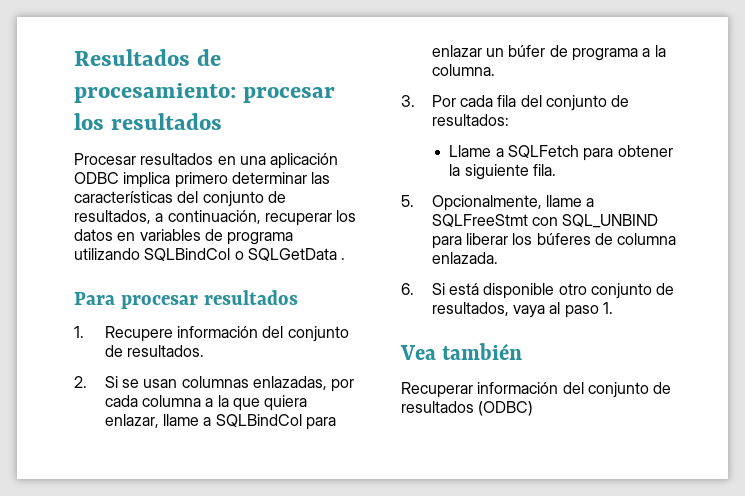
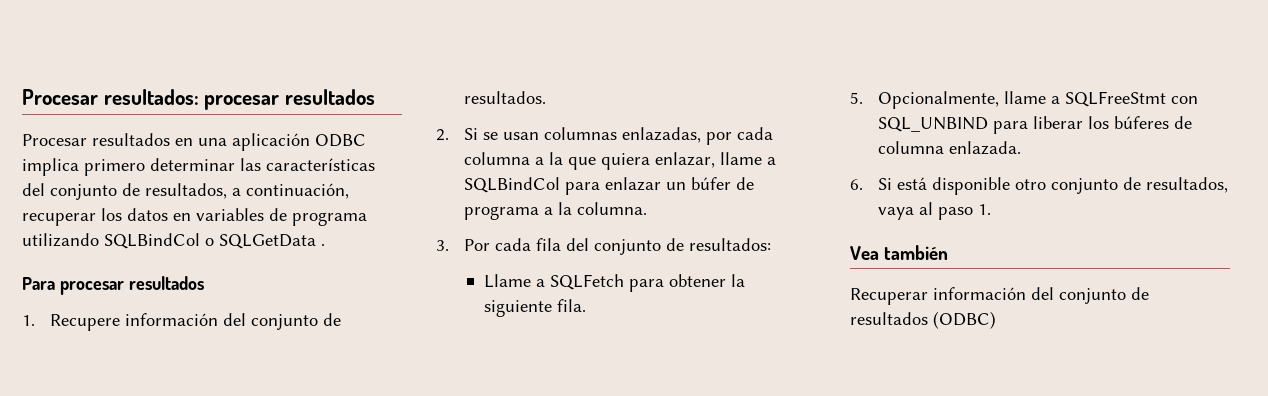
[74,49,222,66] [74,83,336,103] [74,113,104,130] Resultados de procesamiento: procesar los -> [22,89,280,110] Procesar resultados: procesar

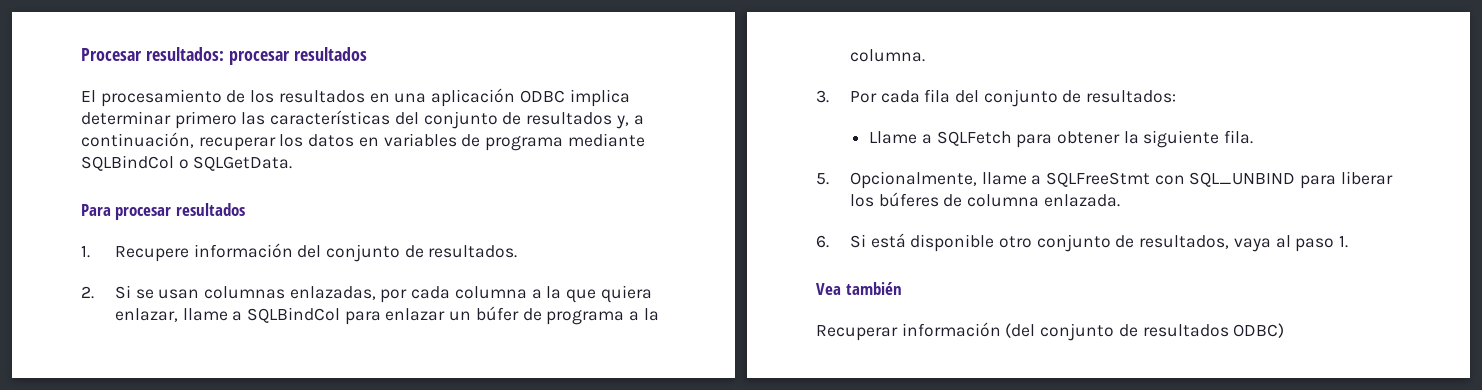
[22,134,87,146] Procesar -> [81,89,275,107] El procesamiento de los
[84,158,235,176] primero determinar -> [81,111,237,129] determinar primero
[145,183,227,199] resultados, -> [526,112,629,129] resultados y,
[22,233,99,247] utilizando -> [567,133,645,147] mediante
[219,234,325,249] SQLGetData . -> [193,156,293,171] SQLGetData.
[1031,287,1149,304] [850,311,996,329] del conjunto de resultados (ODBC) -> [1005,323,1285,341] (del conjunto de resultados ODBC)

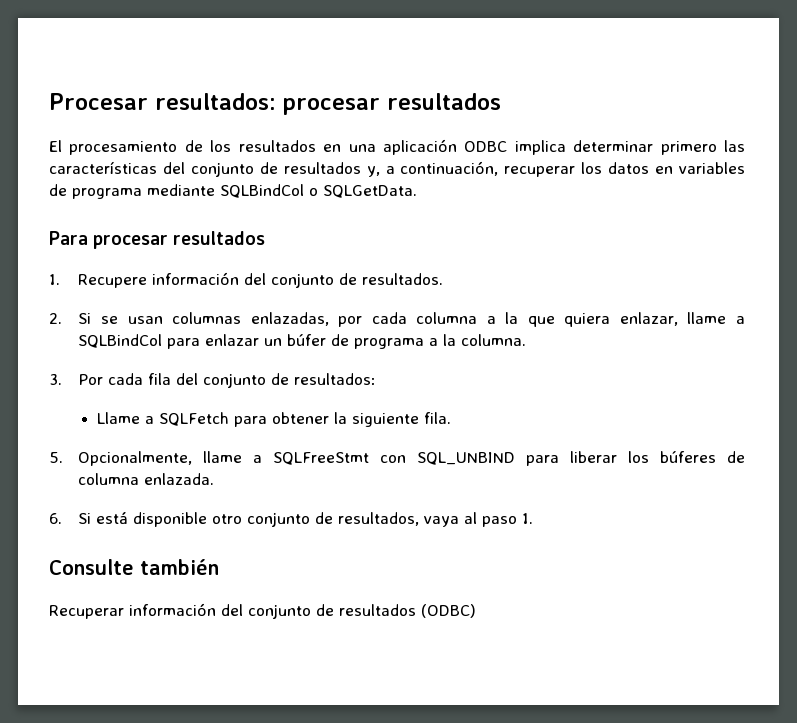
[816,283,841,295] Vea -> [49,559,134,575] Consulte
[1005,323,1285,341] (del conjunto de resultados ODBC) -> [221,604,476,619] del conjunto de resultados (ODBC)

